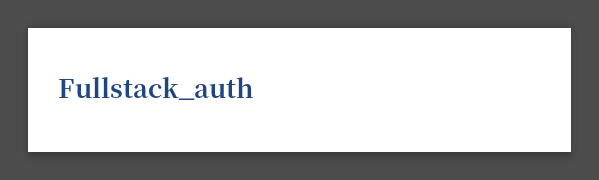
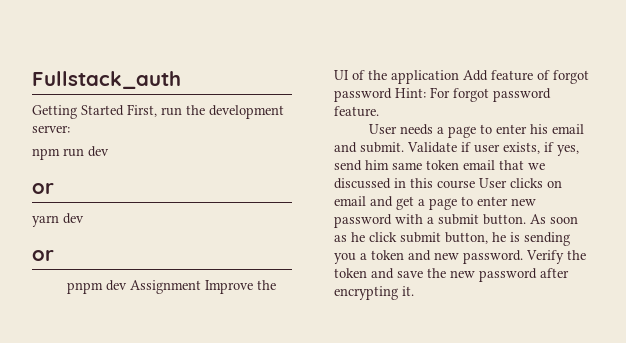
(254, 88) none -> [32,104,284,119] [32,125,70,133] [32,146,109,160] [32,183,54,194] [32,213,84,227] [32,250,54,261] [66,280,276,294] [334,70,589,84] [334,87,551,102] [334,106,379,117] [368,124,584,138] [334,142,579,156] [334,160,545,171] [334,178,562,189] [334,196,536,210] [334,214,578,228] [334,232,570,246] [334,250,586,264] [334,268,569,282] [334,286,414,300] // Getting Started First, run the development server: // npm run dev // or // yarn dev // or // pnpm dev Assignment Improve the UI of the application Add feature of forgot password Hint: For forgot password feature. // User needs a page to enter his email and submit. Validate if user exists, if yes, send him same token email that we discussed in this course User clicks on email and get a page to enter new password with a submit button. As soon as he click submit button, he is sending you a token and new password. Verify the token and save the new password after encrypting it.

